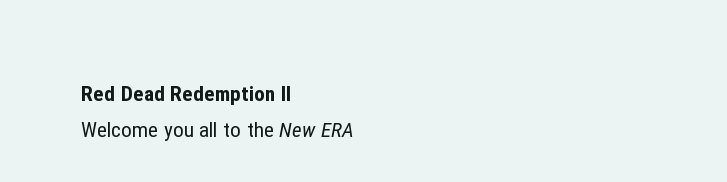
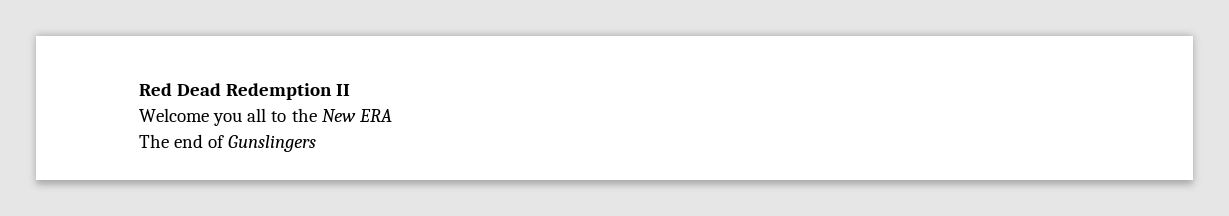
(355, 130) none -> [139,134,317,152] // The end of Gunslingers

